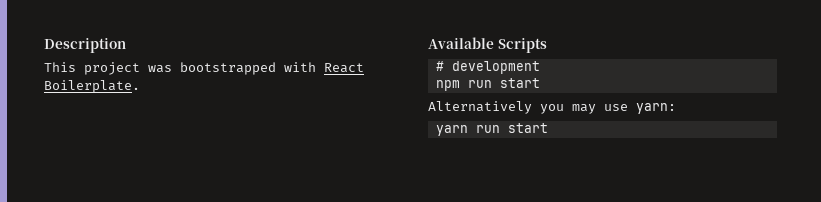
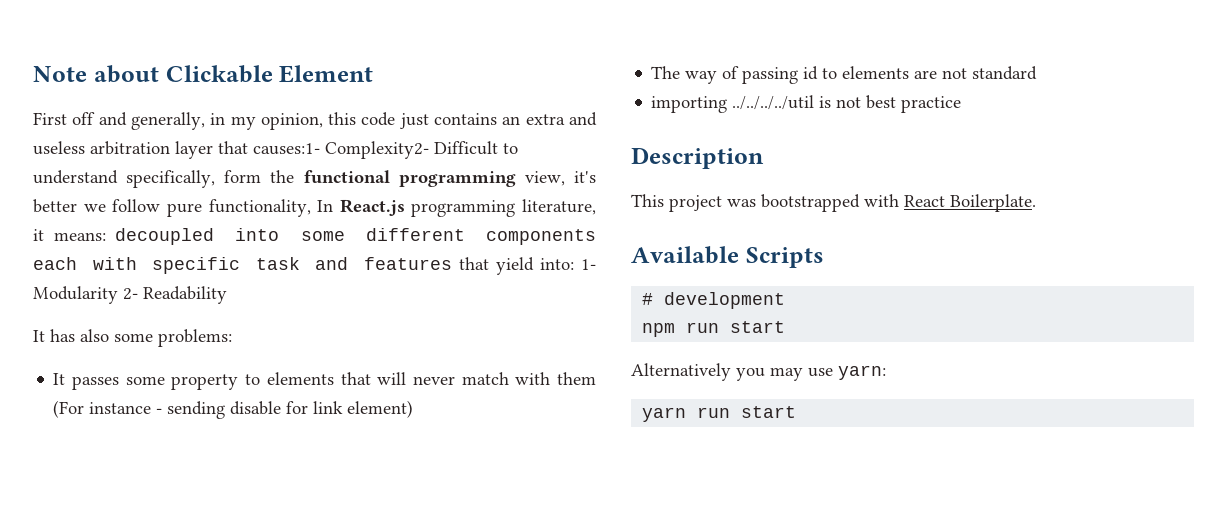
(44, 45) none -> [33,65,374,83] [33,112,598,130] [33,141,518,159] [33,170,596,188] [33,199,596,217] [33,228,596,245] [33,257,597,275] [33,286,227,304] [33,329,232,347] [53,372,596,390] [53,400,414,419] [651,66,1038,84] [651,95,962,113] Note about Clickable Element // First off and generally, in my opinion, this code just contains an extra and useless arbitration layer that causes:1- Complexity2- Difficult to understand specifically, form the functional programming view, it's better we follow pure functionality, In React.js programming literature, it means: decoupled into some different components each with specific task and features that yield into: 1- Modularity 2- Readability // It has also some problems: // It passes some property to elements that will never match with them (For instance - sending disable for link element) // The way of passing id to elements are not standard // importing ../../../../util is not best practice //

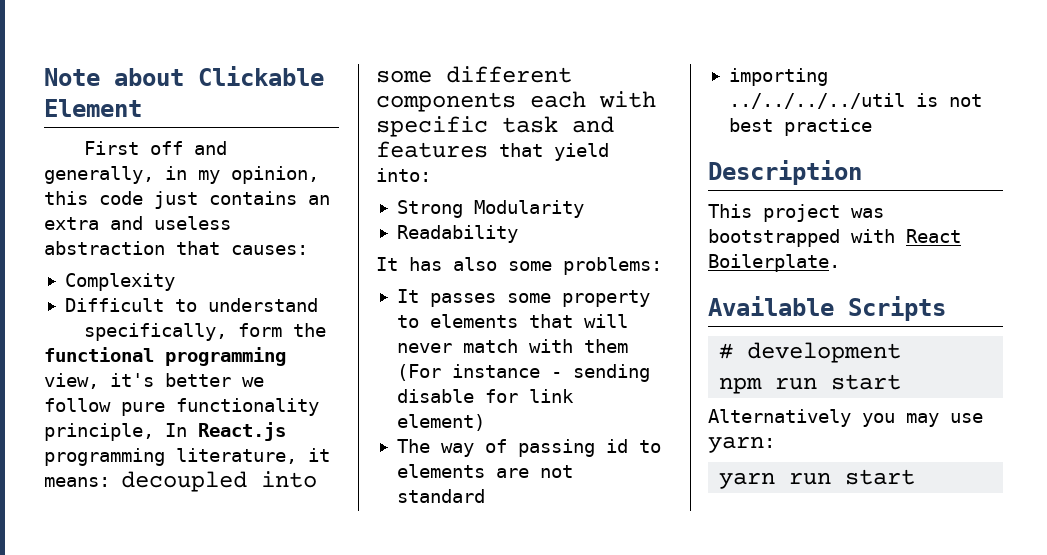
[90,141,429,159] arbitration layer that causes:1- Complexity2- -> [44,241,308,255] [64,273,175,291] abstraction that causes: // Complexity //
(118, 177) none -> (318, 305) //
[208,199,311,217] functionality, -> [176,398,319,416] [44,423,154,441] functionality principle,
[581,259,597,270] 1- -> [396,200,463,218] // Strong
[123,288,138,300] 2- -> (584, 209) //

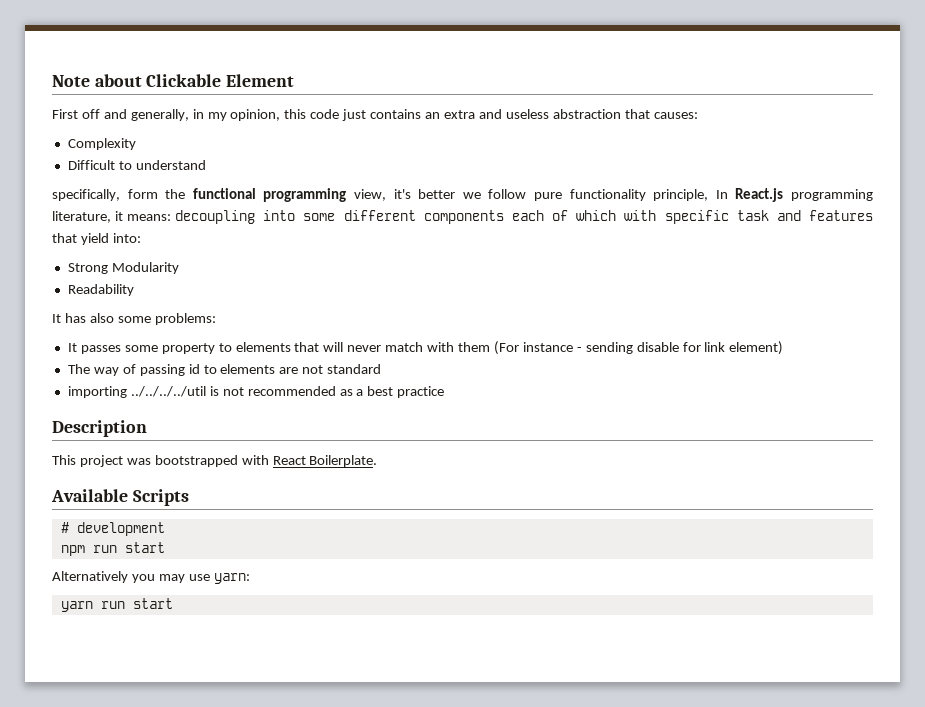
[121,471,247,492] decoupled -> [174,210,255,224] decoupling
(586, 99) none -> [551,210,617,221] of which
(982, 100) none -> [247,386,364,396] recommended as a

